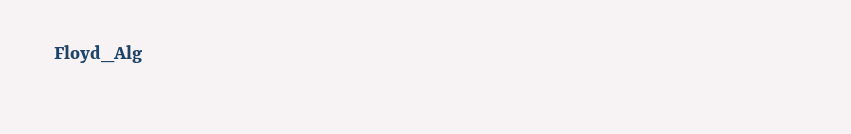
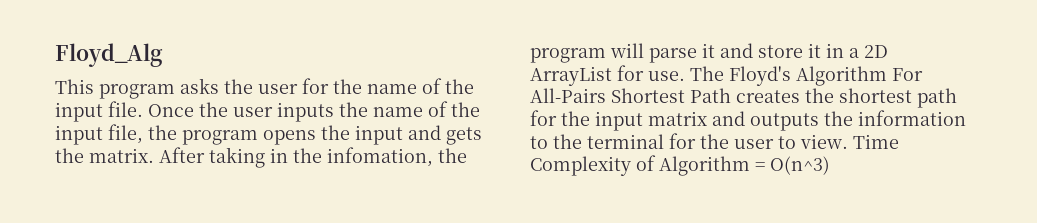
(142, 54) none -> [55,78,474,99] [55,101,480,122] [55,124,482,145] [55,147,467,168] [530,43,888,63] [530,65,923,86] [530,88,957,108] [530,110,966,131] [530,133,899,149] [530,155,830,176] // This program asks the user for the name of the input file. Once the user inputs the name of the input file, the program opens the input and gets the matrix. After taking in the infomation, the program will parse it and store it in a 2D ArrayList for use. The Floyd's Algorithm For All-Pairs Shortest Path creates the shortest path for the input matrix and outputs the information to the terminal for the user to view. Time Complexity of Algorithm = O(n^3)

